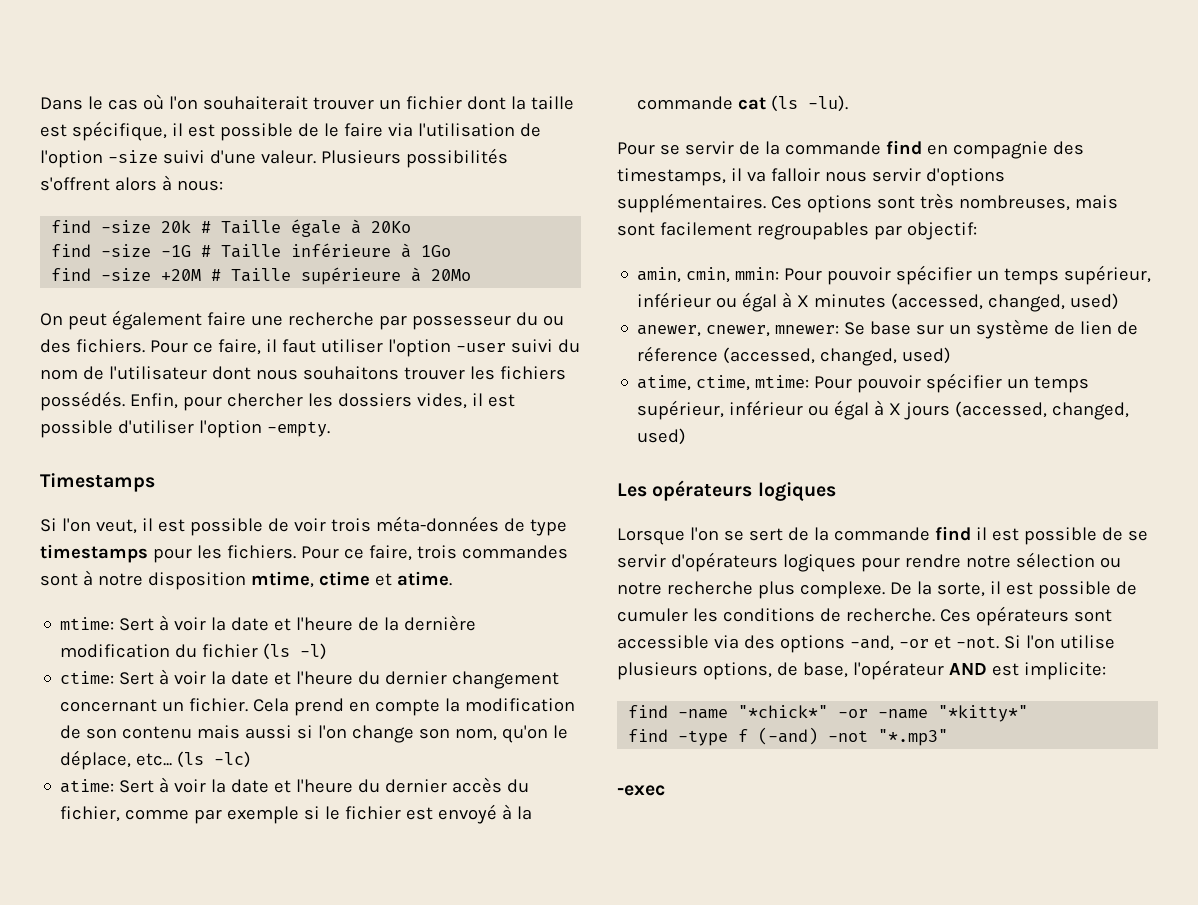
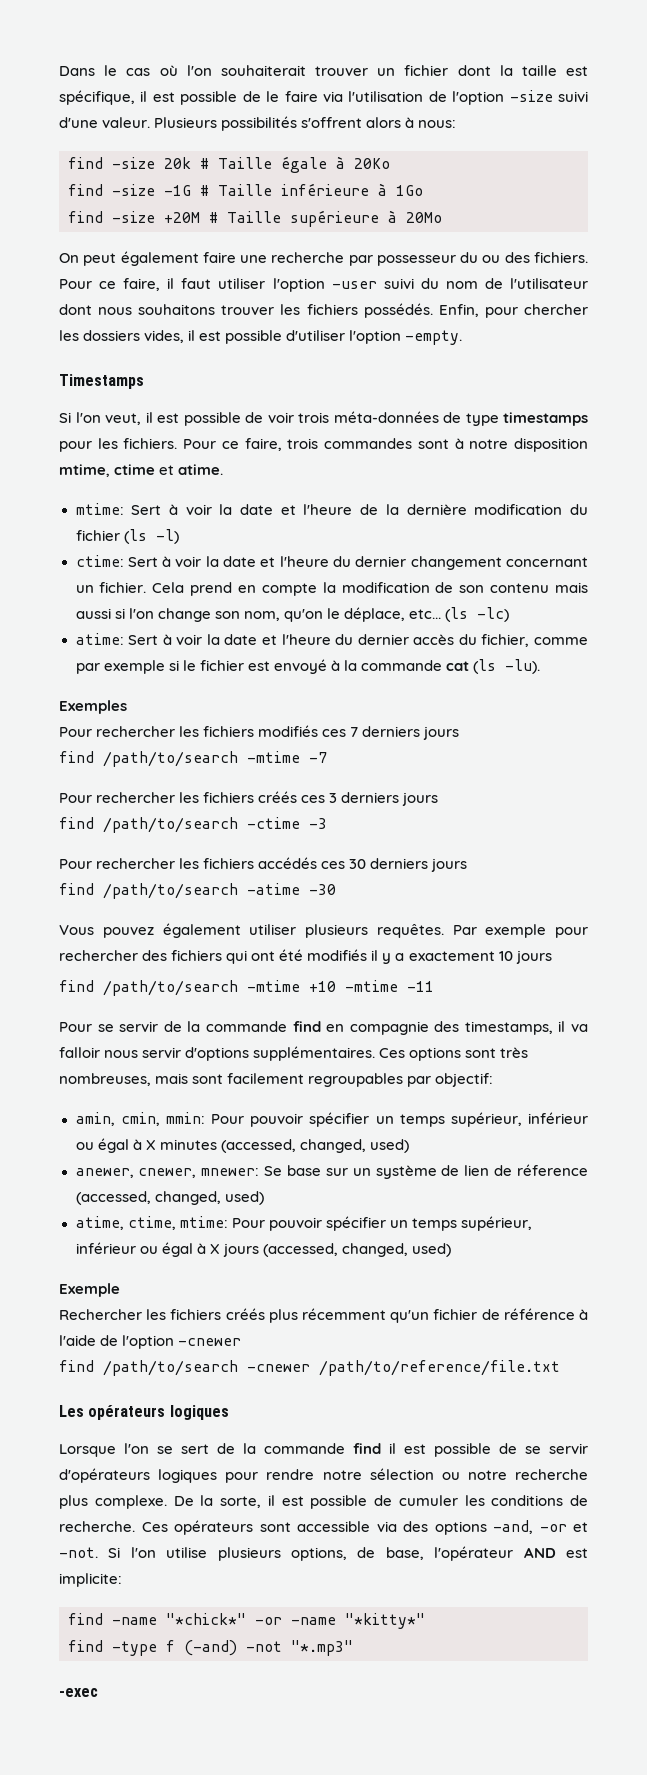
(849, 103) none -> [59,700,127,714] [59,725,460,740] [59,751,327,767] [59,791,439,806] [59,817,327,833] [59,857,468,872] [59,883,336,899] [59,923,588,938] [59,949,552,964] [59,980,434,996] // Exemples // Pour rechercher les fichiers modifiés ces 7 derniers jours // find /path/to/search -mtime -7 // Pour rechercher les fichiers créés ces 3 derniers jours // find /path/to/search -ctime -3 // Pour rechercher les fichiers accédés ces 30 derniers jours // find /path/to/search -atime -30 // Vous pouvez également utiliser plusieurs requêtes. Par exemple pour rechercher des fichiers qui ont été modifiés il y a exactement 10 jours // find /path/to/search -mtime +10 -mtime -11
(687, 436) none -> [59,1283,120,1297] [59,1308,588,1323] [59,1335,242,1349] [59,1360,560,1376] // Exemple // Rechercher les fichiers créés plus récemment qu'un fichier de référence à l'aide de l'option -cnewer // find /path/to/search -cnewer /path/to/reference/file.txt

